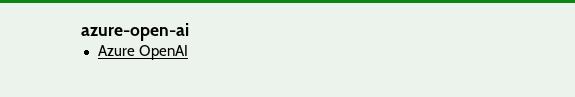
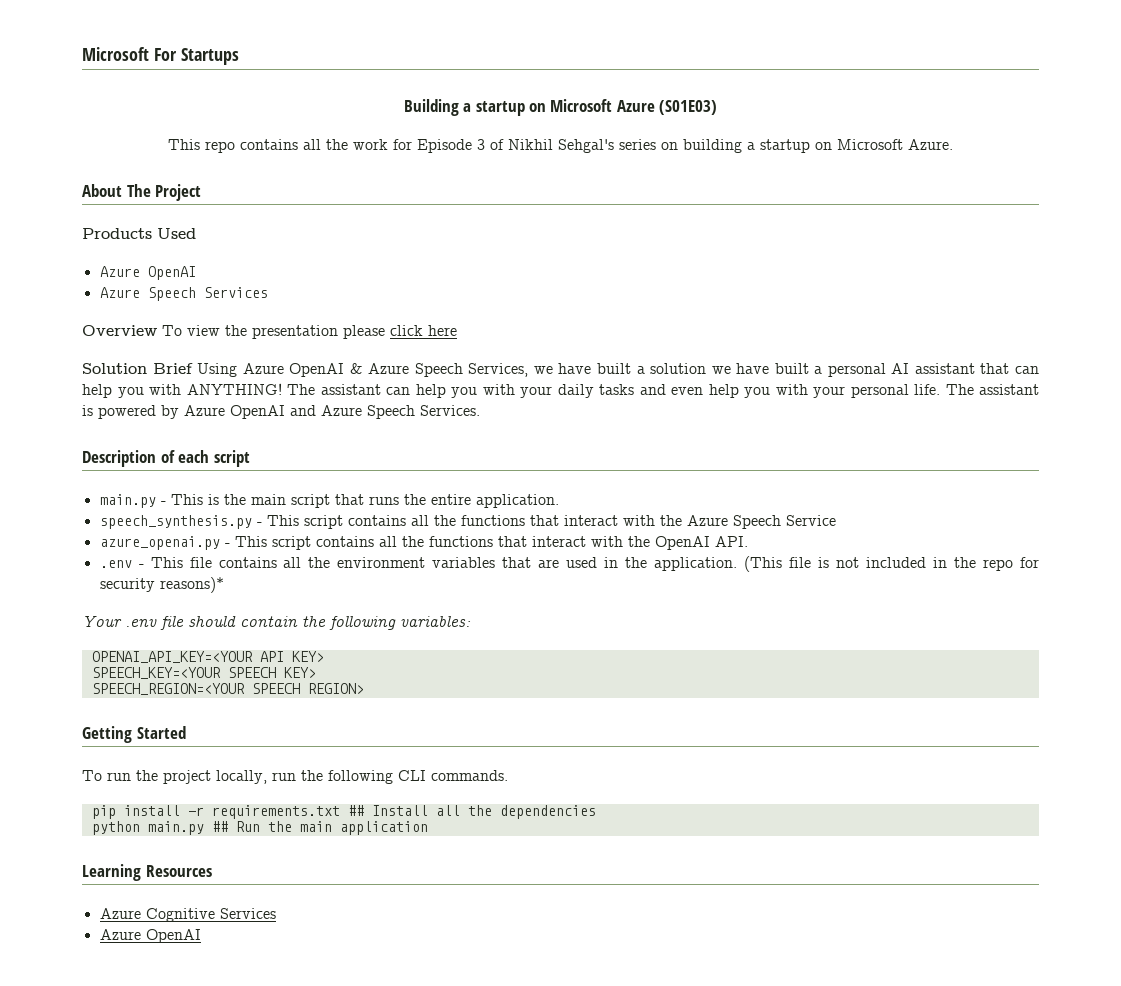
[81,23,189,41] azure-open-ai -> [82,47,239,65] [403,99,718,116] [168,139,953,153] [82,184,202,201] [82,228,196,239] [99,266,196,280] [99,287,268,301] [82,325,457,339] [82,363,1039,377] [82,383,1039,398] [82,405,480,419] [82,450,250,467] [99,494,559,508] [99,515,836,529] [99,536,748,550] [99,556,1039,572] [99,577,224,593] [82,615,471,630] [91,651,324,663] [91,667,316,679] [91,683,364,695] [82,726,186,743] [82,770,508,784] [91,805,596,819] [91,821,428,835] [82,864,212,881] [99,908,276,922] Microsoft For Startups // Building a startup on Microsoft Azure (S01E03) // This repo contains all the work for Episode 3 of Nikhil Sehgal's series on building a startup on Microsoft Azure. // About The Project // Products Used // Azure OpenAI // Azure Speech Services // Overview To view the presentation please click here // Solution Brief Using Azure OpenAI & Azure Speech Services, we have built a solution we have built a personal AI assistant that can help you with ANYTHING! The assistant can help you with your daily tasks and even help you with your personal life. The assistant is powered by Azure OpenAI and Azure Speech Services. // Description of each script // main.py - This is the main script that runs the entire application. // speech_synthesis.py - This script contains all the functions that interact with the Azure Speech Service // azure_openai.py - This script contains all the functions that interact with the OpenAI API. // .env - This file contains all the environment variables that are used in the application. (This file is not included in the repo for security reasons)* // Your .env file should contain the following variables: // OPENAI_API_KEY=<YOUR API KEY> // SPEECH_KEY=<YOUR SPEECH KEY> // SPEECH_REGION=<YOUR SPEECH REGION> // Getting Started // To run the project locally, run the following CLI commands. // pip install -r requirements.txt ## Install all the dependencies // python main.py ## Run the main application // Learning Resources // Azure Cognitive Services

